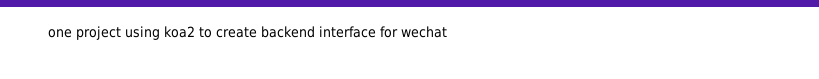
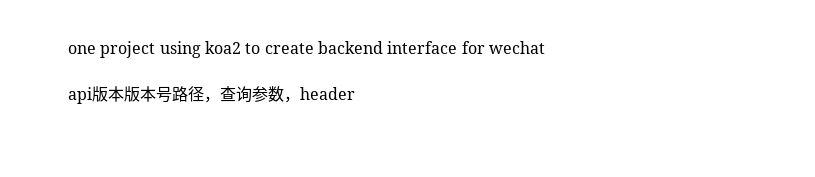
(447, 32) none -> [68,86,355,104] // api版本版本号路径，查询参数，header

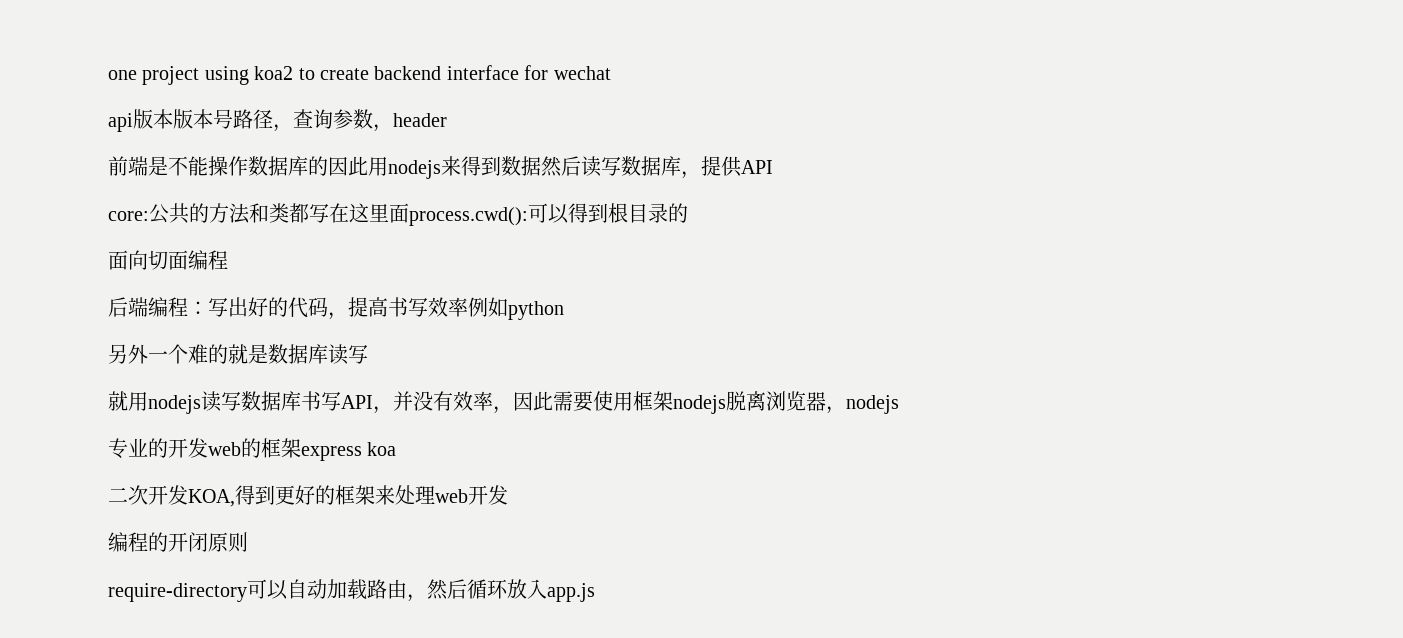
(355, 93) none -> [108,156,773,179] [108,203,688,226] [108,250,228,270] [108,297,564,320] [108,344,368,365] [108,391,899,414] [108,438,397,461] [108,485,508,507] [108,532,248,552] [108,579,595,602] // 前端是不能操作数据库的因此用nodejs来得到数据然后读写数据库，提供API // core:公共的方法和类都写在这里面process.cwd():可以得到根目录的 // 面向切面编程 // 后端编程：写出好的代码，提高书写效率例如python // 另外一个难的就是数据库读写 // 就用nodejs读写数据库书写API，并没有效率，因此需要使用框架nodejs脱离浏览器，nodejs // 专业的开发web的框架express koa // 二次开发KOA,得到更好的框架来处理web开发 // 编程的开闭原则 // require-directory可以自动加载路由，然后循环放入app.js

